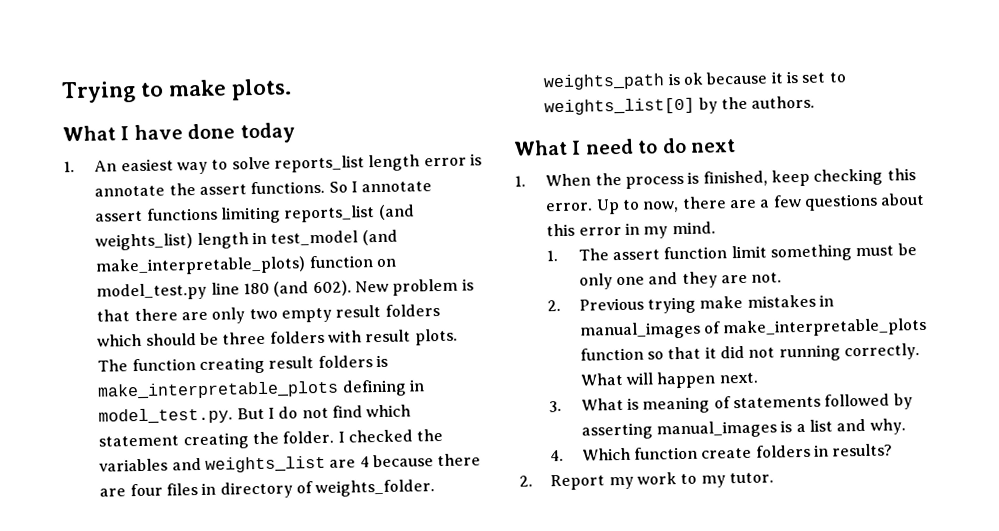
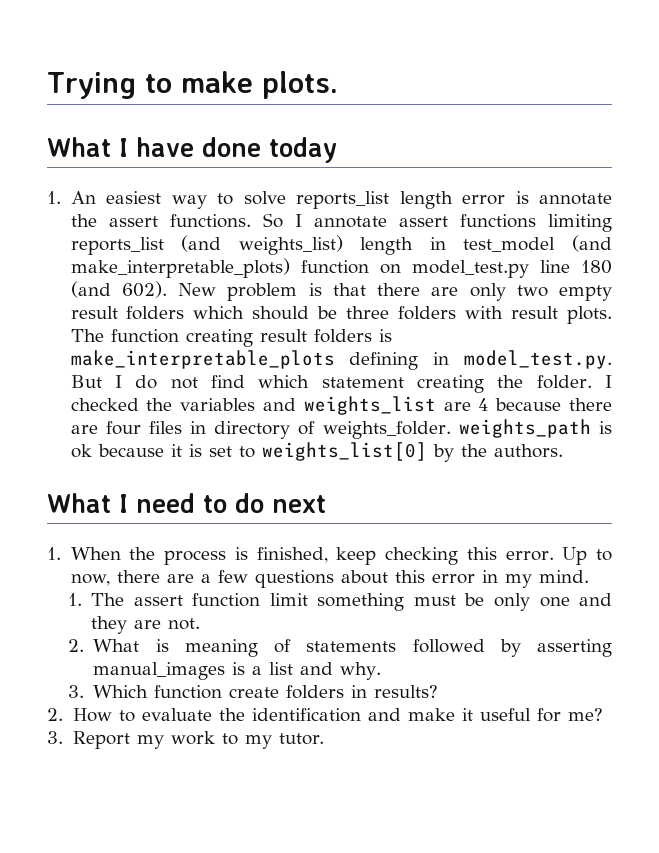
[578,294,835,314] [578,317,928,340] [579,343,921,362] [579,371,758,389] [549,400,563,413] Previous trying make mistakes in manual_images of make_interpretable_plots function so that it did not running correctly. What will happen next. // 3. -> (84, 645) none
[550,449,565,462] 4. -> [67,685,84,698] 3.
(533, 481) none -> [72,708,603,722] [47,731,63,744] How to evaluate the identification and make it useful for me? // 3.

